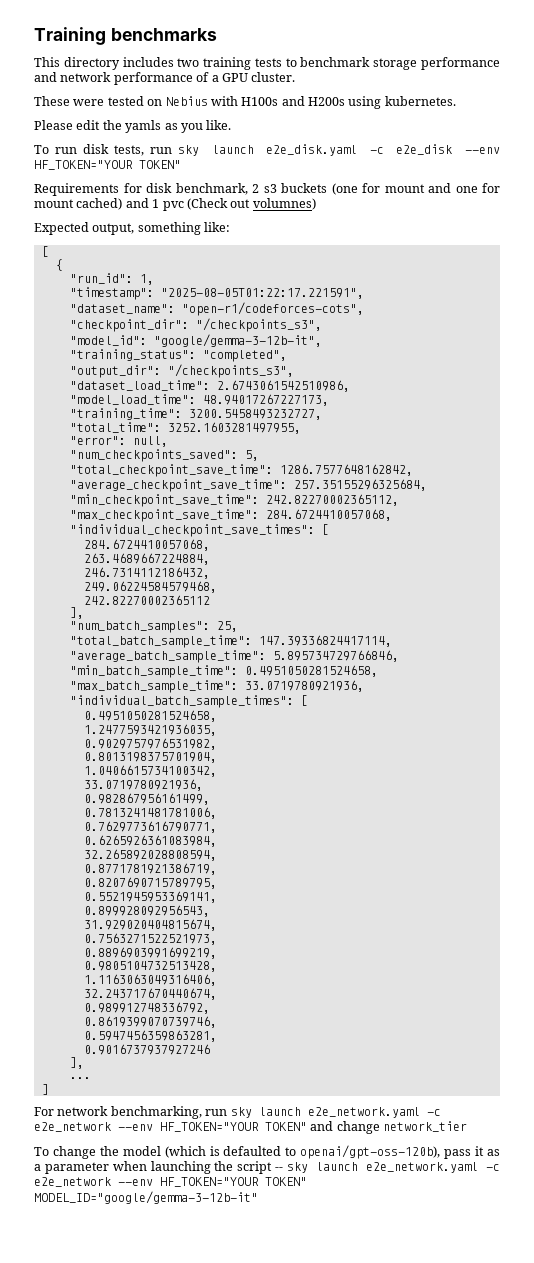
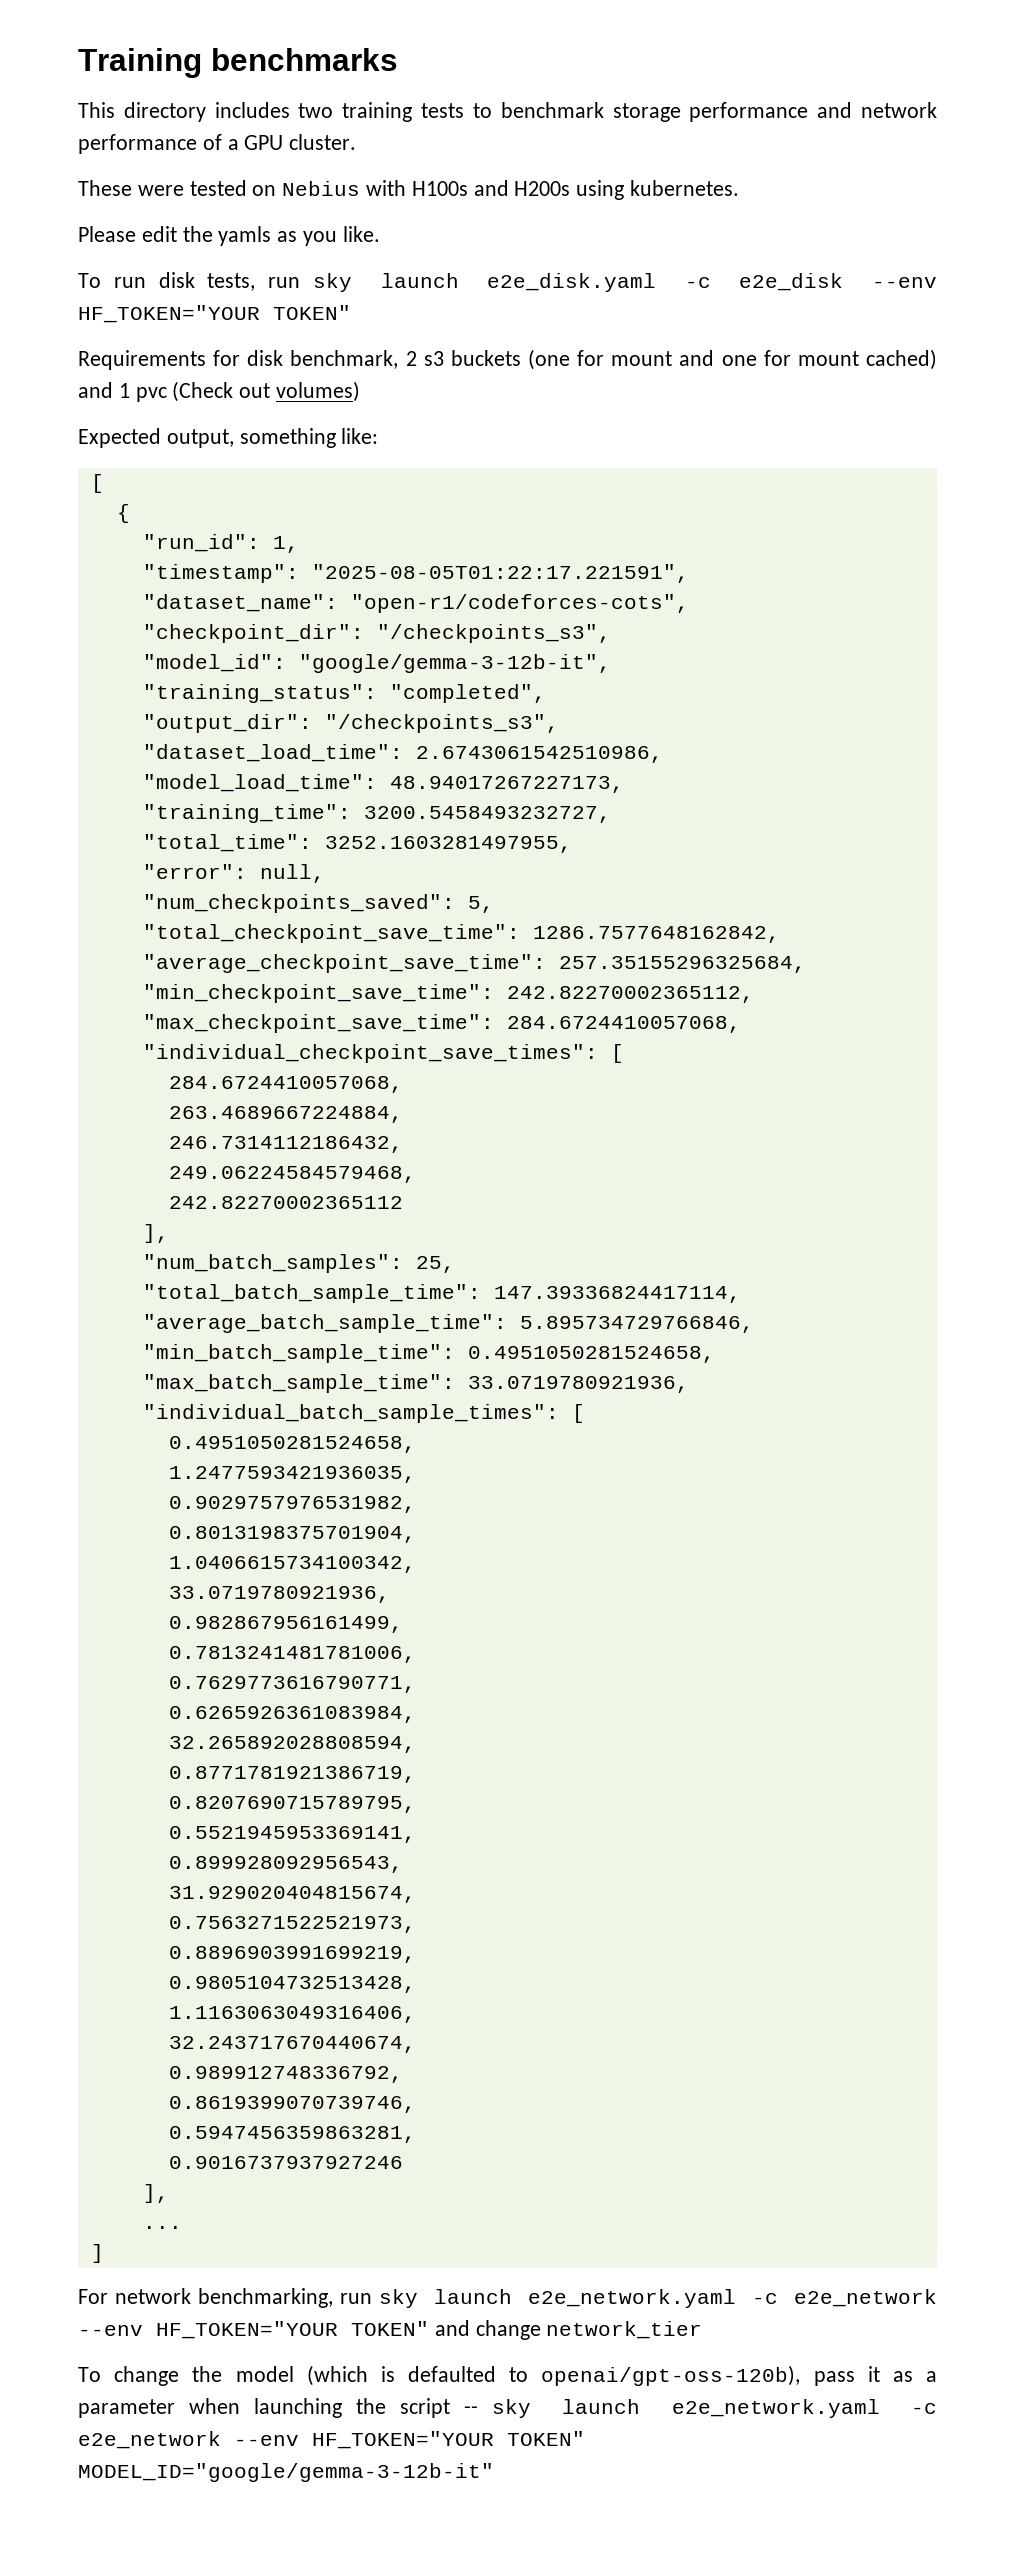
[252,198,316,210] volumnes) -> [276,381,361,402] volumes)

